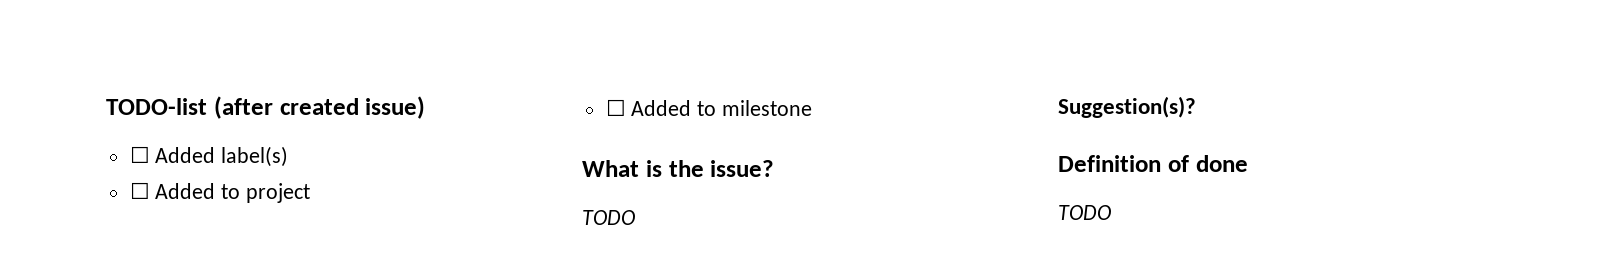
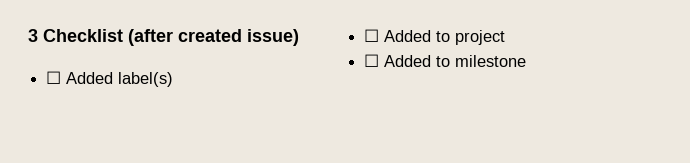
[106,98,207,115] TODO-list -> [28,29,123,42] 3 Checklist
[582,160,775,177] [582,210,635,225] [1058,96,1196,118] [1058,155,1248,172] [1058,205,1111,220] // What is the issue? // TODO // Suggestion(s)? // Definition of done // TODO -> (527, 61) none

